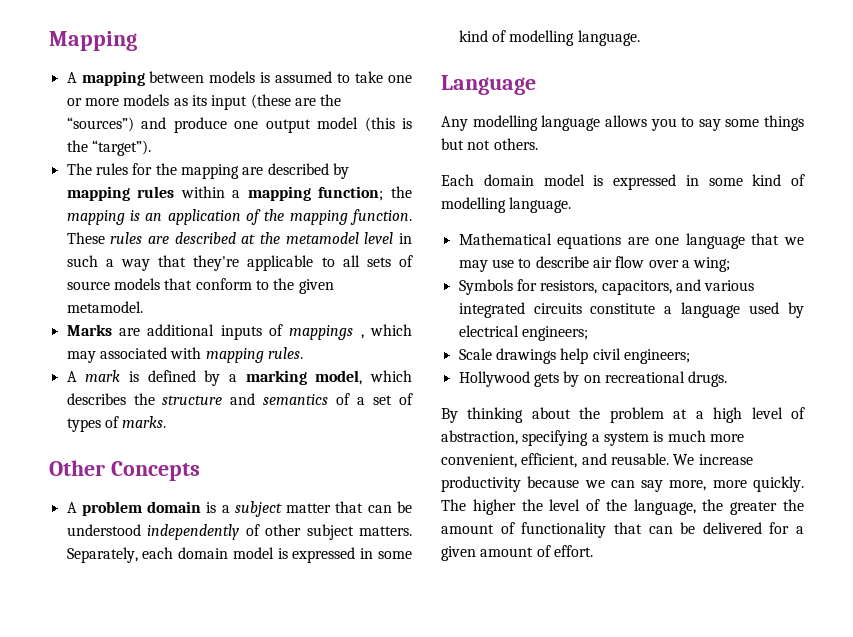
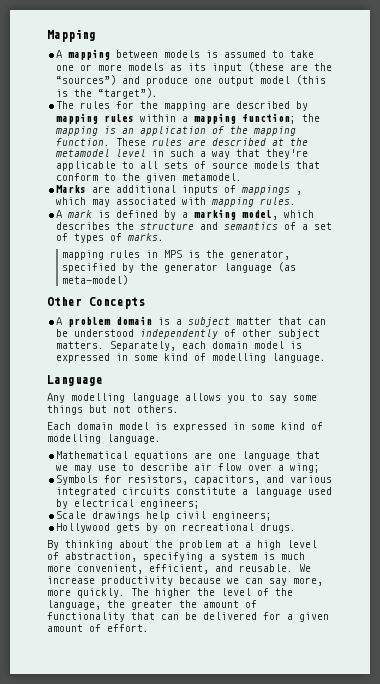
(167, 422) none -> [61,250,290,260] [61,262,296,273] [61,275,128,285] // mapping rules in MPS is the generator, specified by the generator language (as meta-model)

